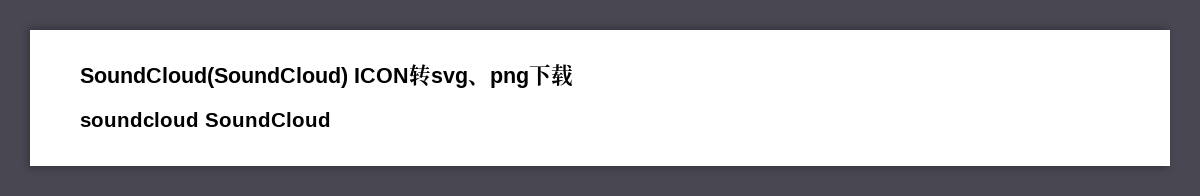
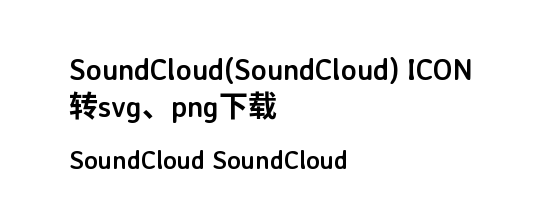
[80,112,199,127] soundcloud -> [69,150,205,169] SoundCloud

